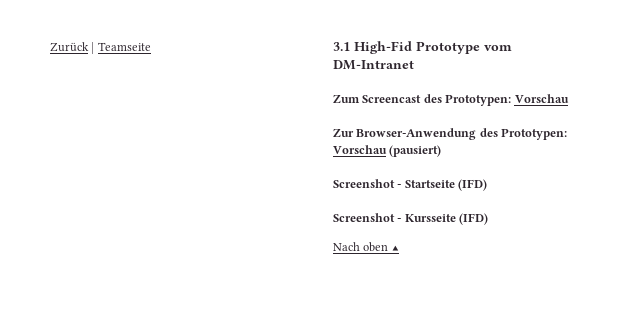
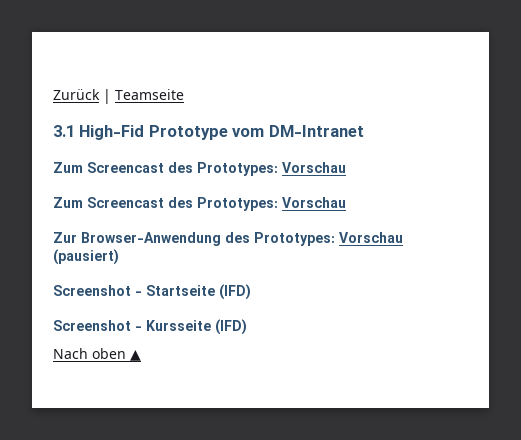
[445,94,512,106] Prototypen: -> [197,162,346,176] [53,197,278,211] Prototypes: Vorschau // Zum Screencast des Prototypes:
[501,128,568,140] Prototypen: -> [254,232,335,246] Prototypes:

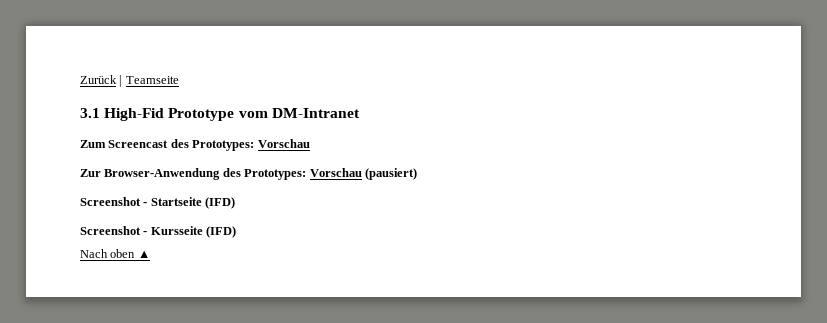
[53,197,346,211] // Zum Screencast des Prototypes: Vorschau -> (310, 143) none

